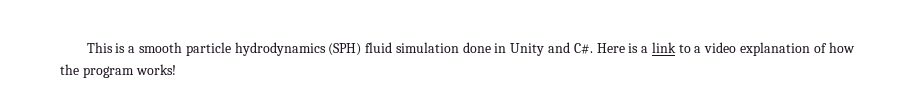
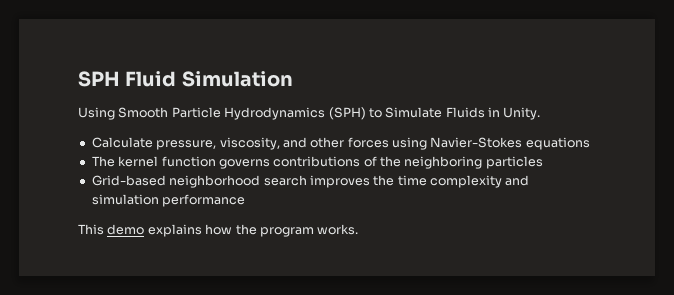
[86,42,827,56] This is a smooth particle hydrodynamics (SPH) fluid simulation done in Unity and C#. Here is a link to a video explanation of -> [78,71,293,87] [78,107,541,120] [91,137,590,150] [91,156,543,169] [91,175,530,188] [91,194,246,207] [78,224,202,237] SPH Fluid Simulation // Using Smooth Particle Hydrodynamics (SPH) to Simulate Fluids in Unity. // Calculate pressure, viscosity, and other forces using Navier-Stokes equations // The kernel function governs contributions of the neighboring particles // Grid-based neighborhood search improves the time complexity and simulation performance // This demo explains
[135,64,176,75] works! -> [317,224,359,235] works.

